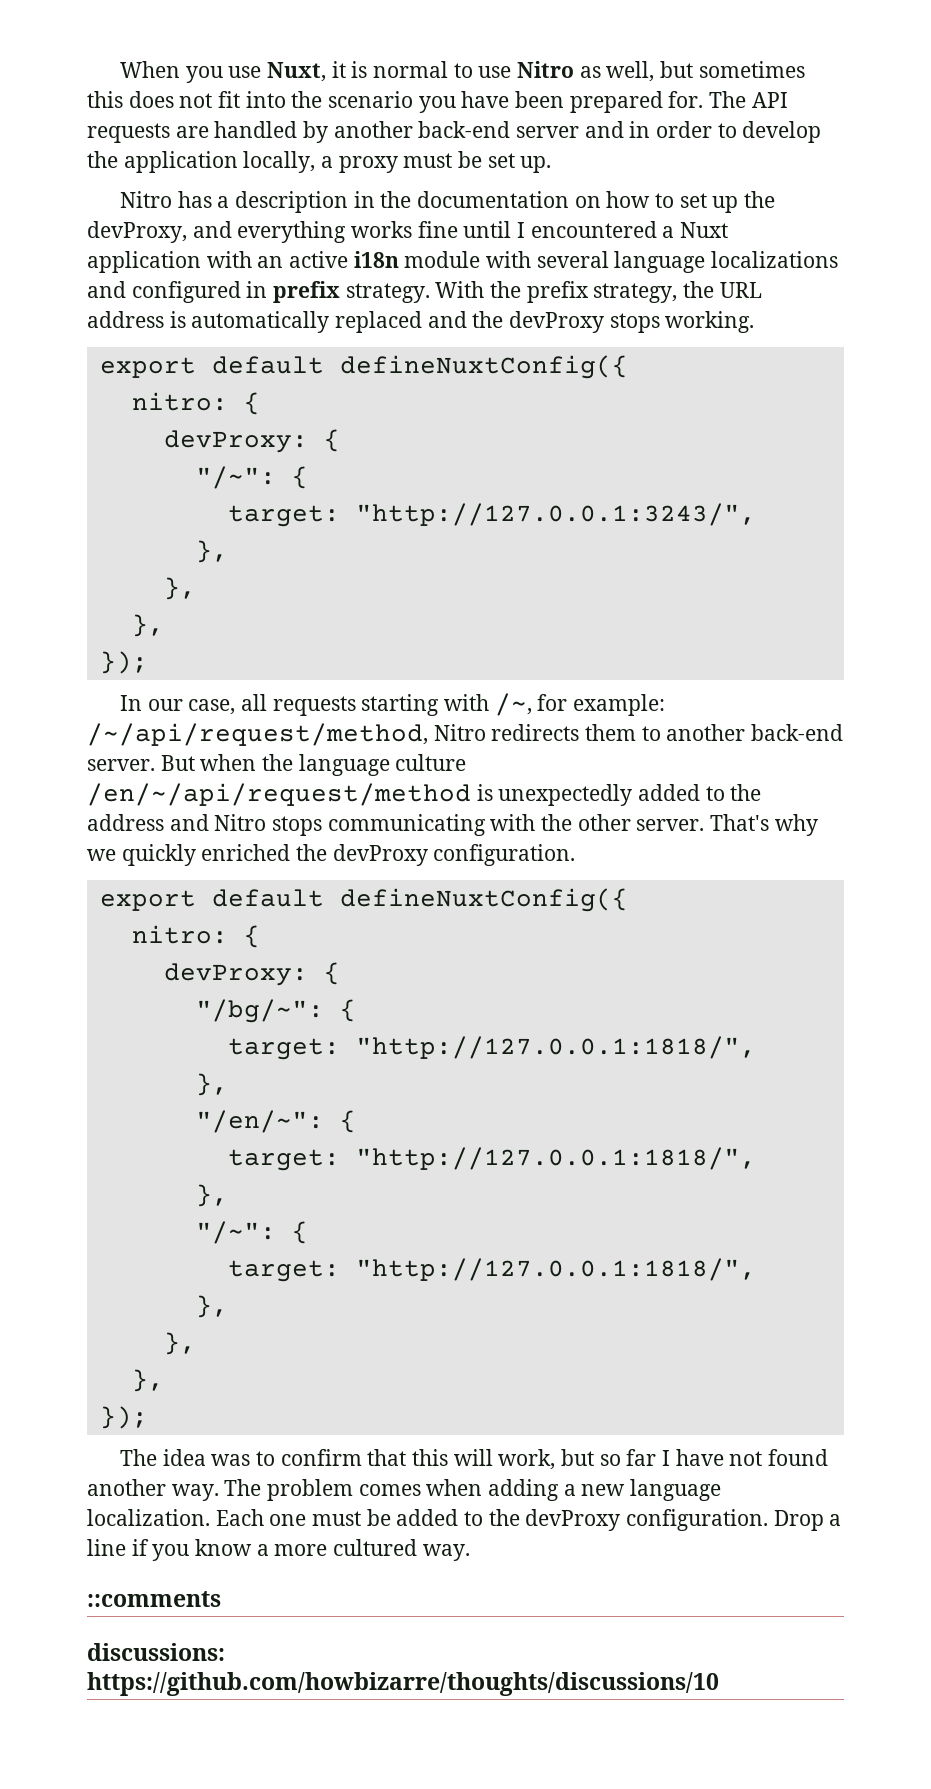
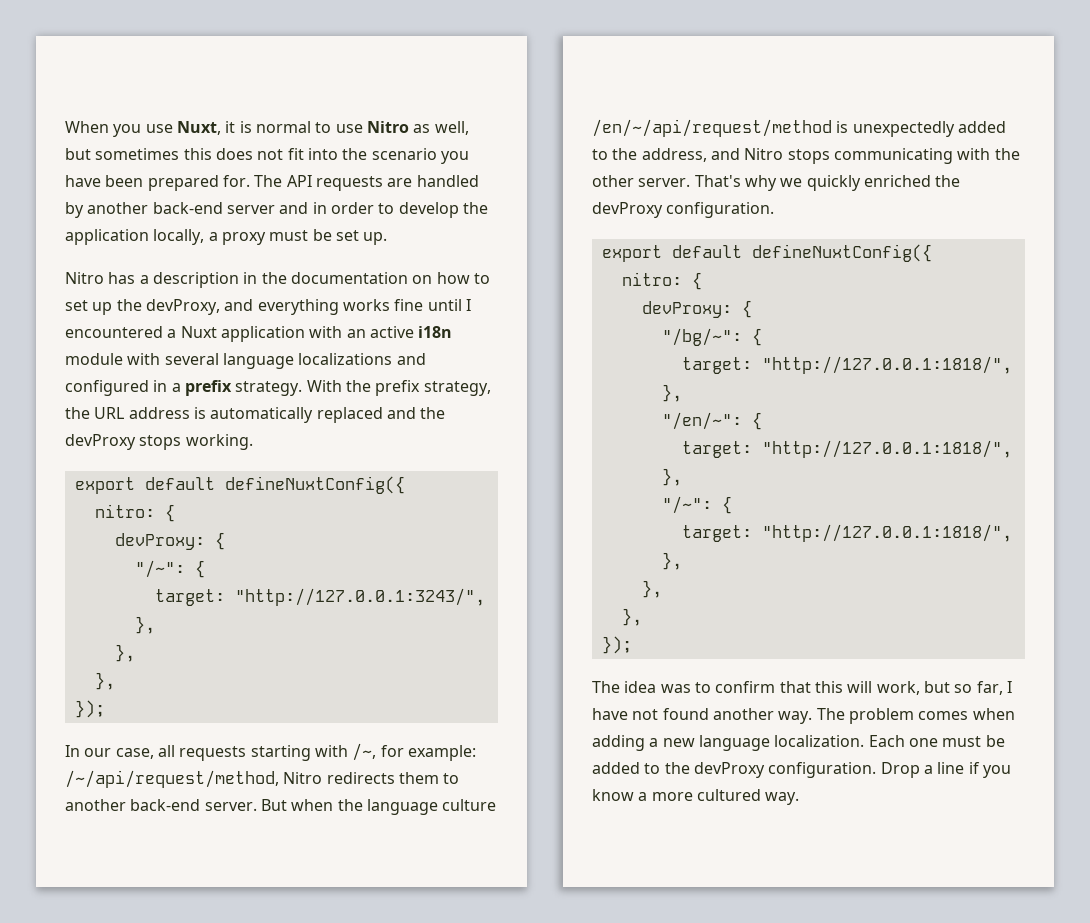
(268, 289) none -> [171,383,181,392] a
[87,814,164,831] address -> [641,148,707,162] address,
[626,1449,657,1466] far -> [976,681,1003,695] far,
[87,1591,221,1607] [87,1643,225,1661] [87,1672,719,1696] // ::comments // discussions: https://github.com/howbizarre/thoughts/discussions/10 -> (800, 798) none

